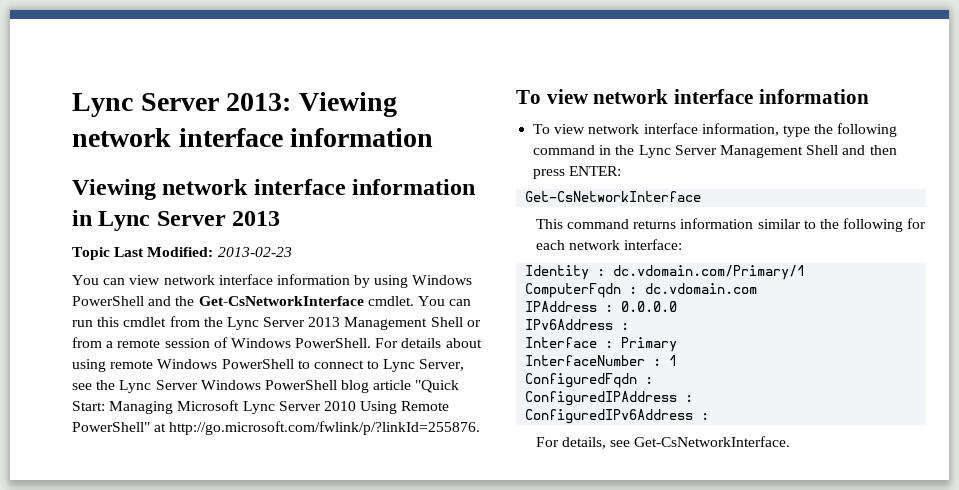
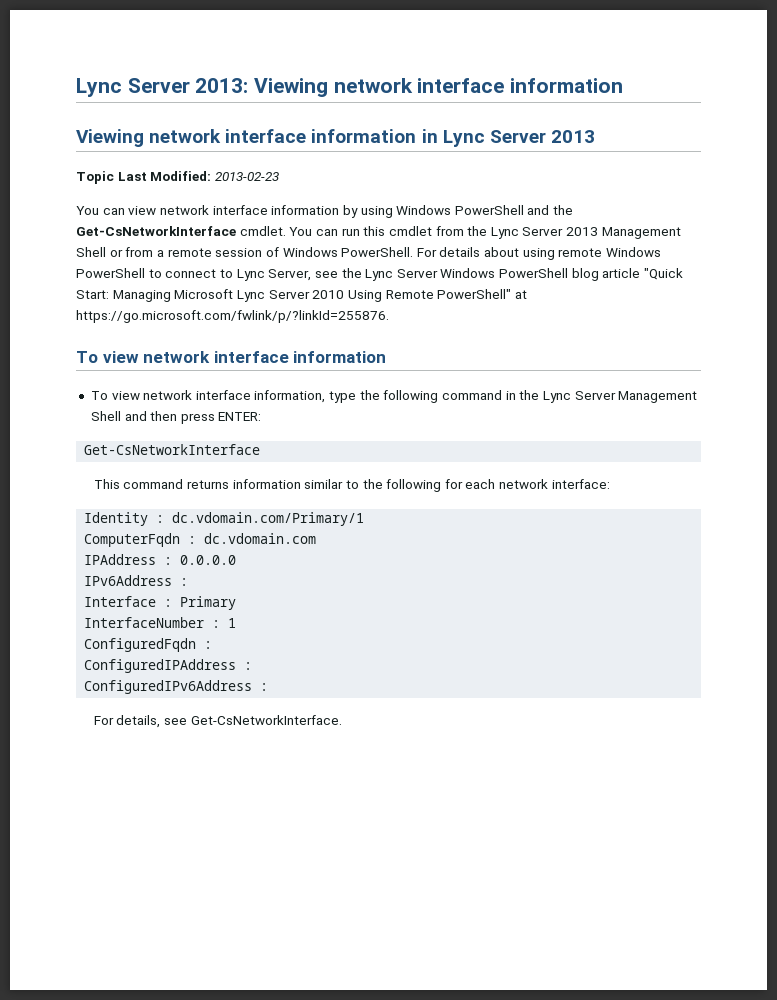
[169,421,481,435] http://go.microsoft.com/fwlink/p/?linkId=255876. -> [76,310,389,323] https://go.microsoft.com/fwlink/p/?linkId=255876.

